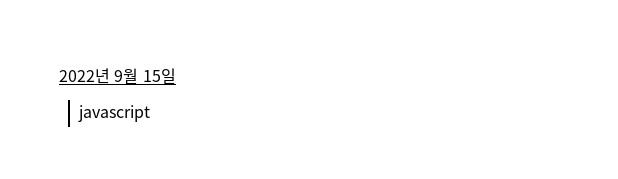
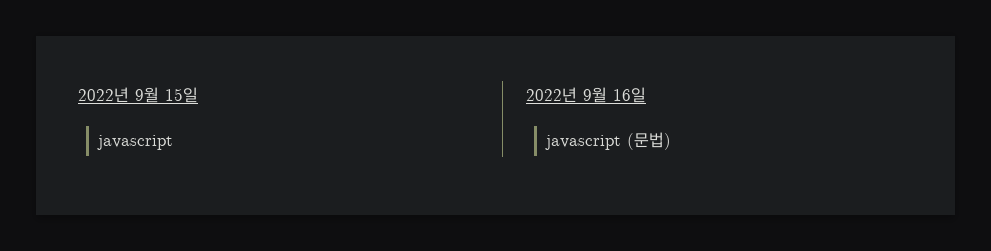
(150, 113) none -> [526,87,646,103] [544,132,671,150] // 2022년 9월 16일 // javascript (문법)

